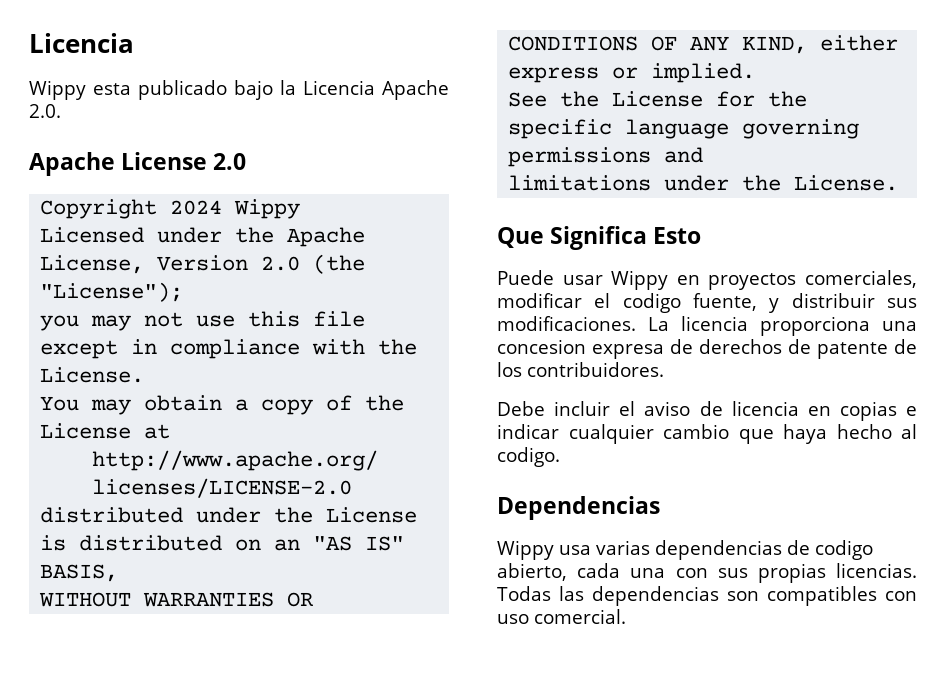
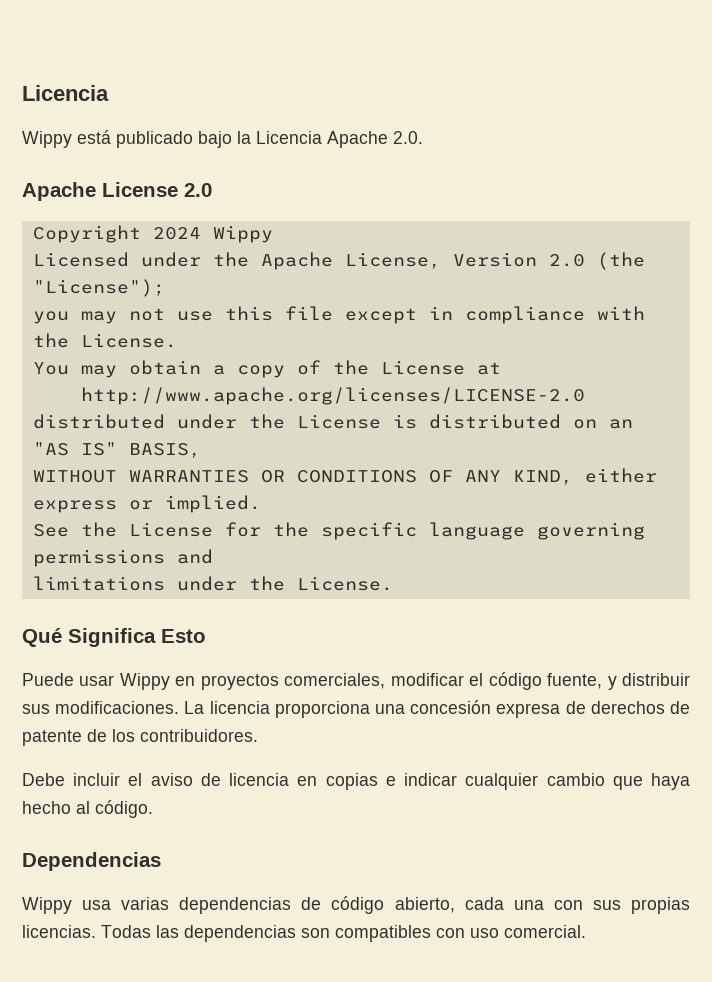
[93,83,131,95] esta -> [77,130,111,144] está
[497,227,544,248] Que -> [22,628,62,647] Qué
[622,293,681,313] codigo -> [488,672,542,690] código
[497,339,586,354] concesion -> [410,700,492,714] concesión
[497,447,560,467] codigo. -> [95,800,153,818] código.
[815,540,873,560] codigo -> [331,896,385,914] código

